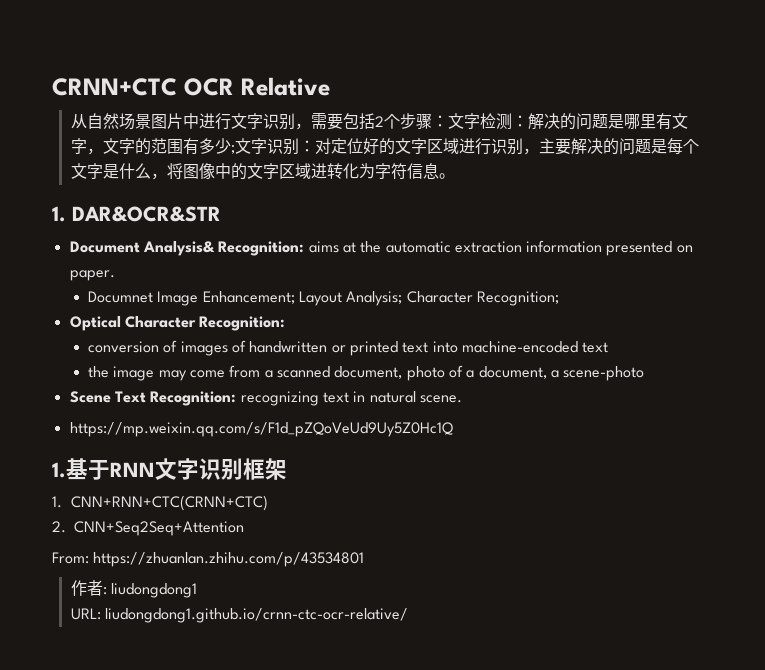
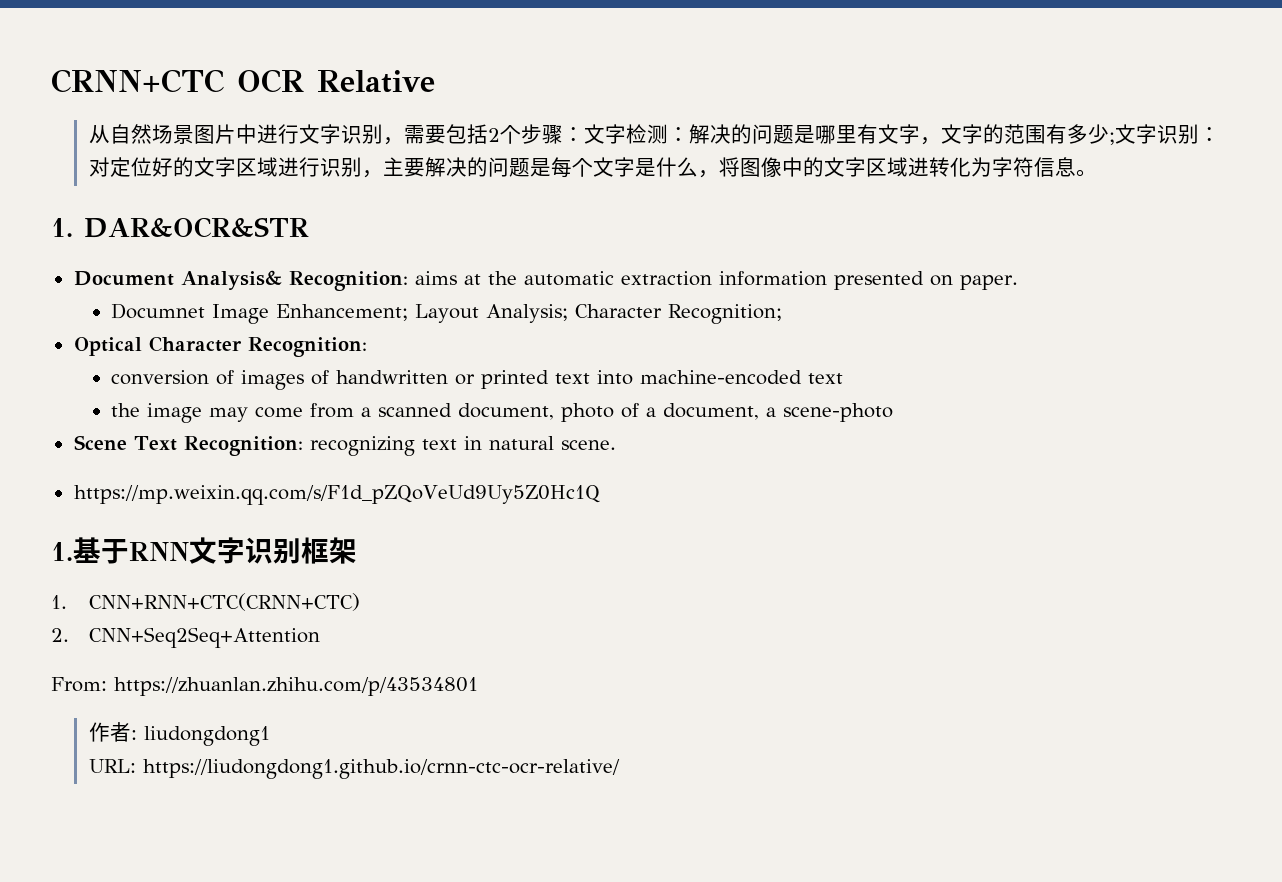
[104,608,408,623] liudongdong1.github.io/crnn-ctc-ocr-relative/ -> [142,759,620,779] https://liudongdong1.github.io/crnn-ctc-ocr-relative/

